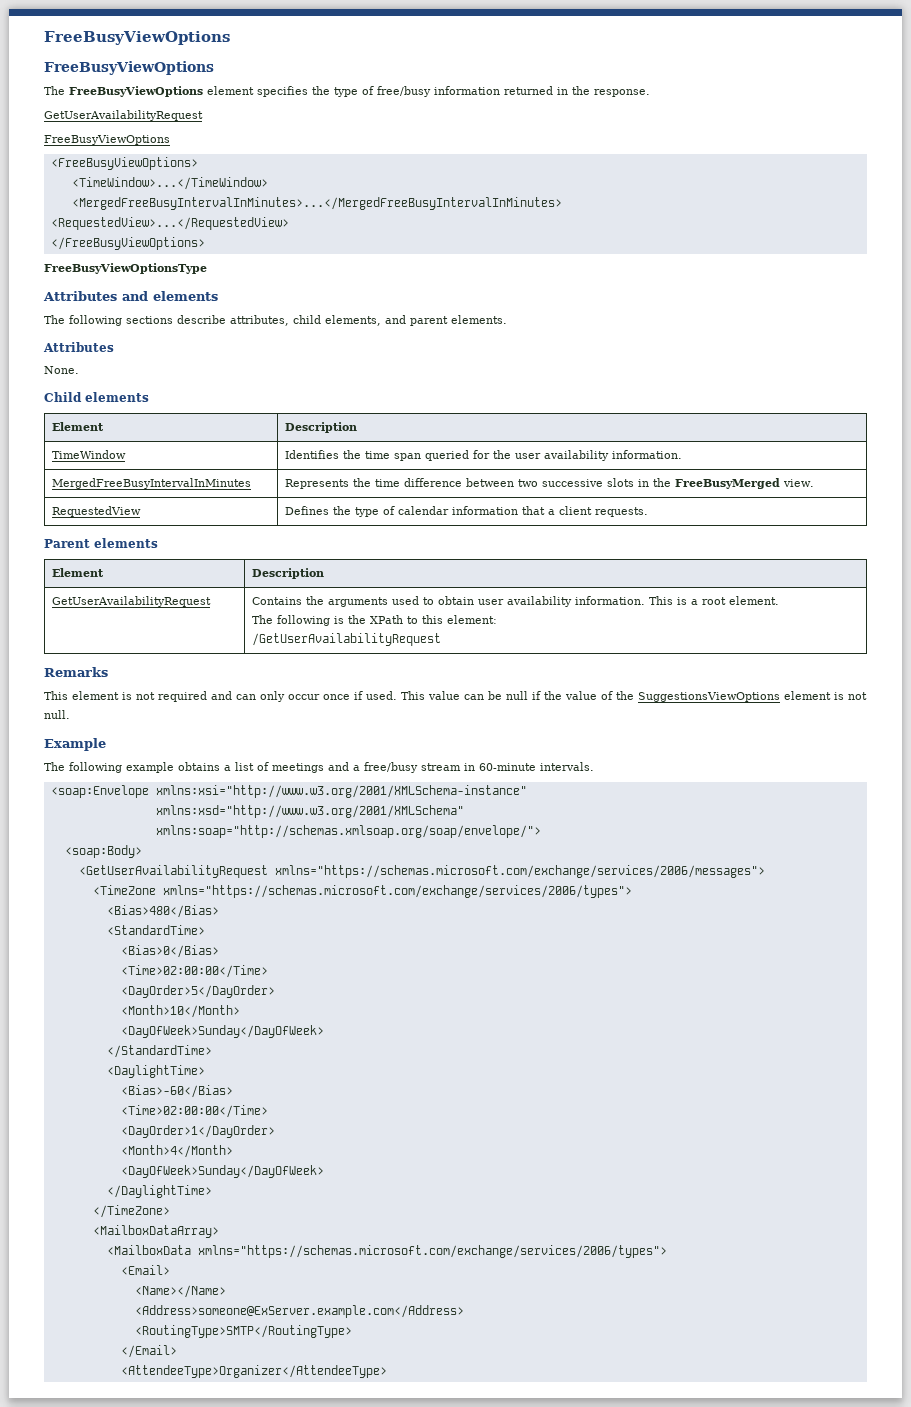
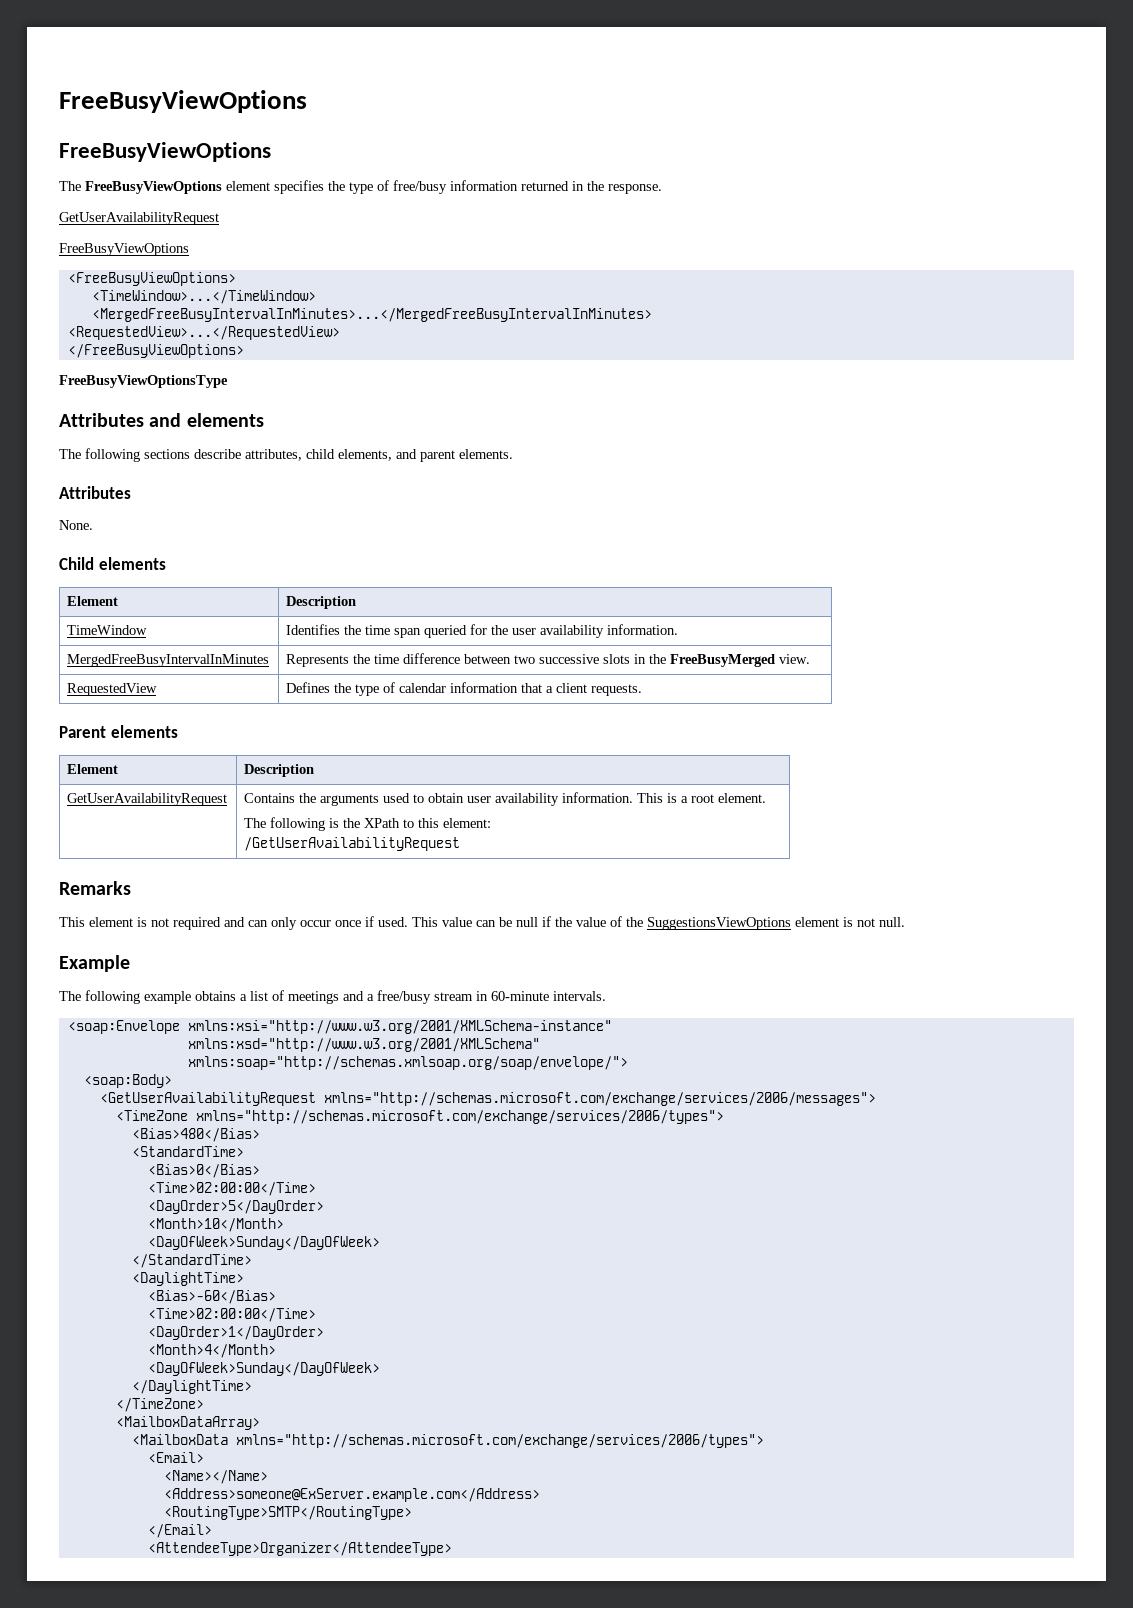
[274,865,765,878] xmlns="https://schemas.microsoft.com/exchange/services/2006/messages"> -> [323,1092,876,1106] xmlns="http://schemas.microsoft.com/exchange/services/2006/messages">
[162,885,632,898] xmlns="https://schemas.microsoft.com/exchange/services/2006/types"> -> [195,1110,724,1124] xmlns="http://schemas.microsoft.com/exchange/services/2006/types">
[197,1245,667,1258] xmlns="https://schemas.microsoft.com/exchange/services/2006/types"> -> [235,1434,764,1448] xmlns="http://schemas.microsoft.com/exchange/services/2006/types">

